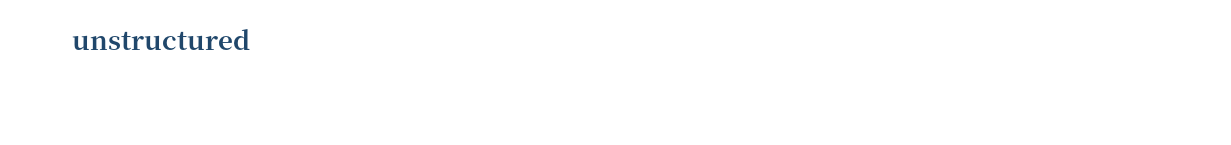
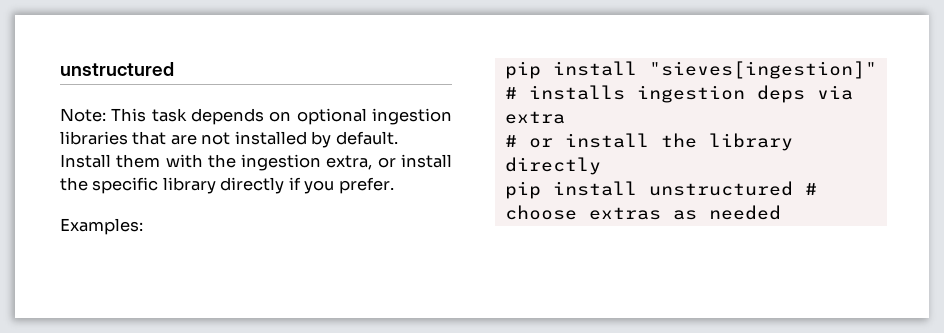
[72,29,250,50] unstructured -> [60,62,174,76] [60,108,452,125] [60,131,398,148] [60,154,452,171] [60,177,394,194] [60,218,143,235] [504,61,877,79] [504,85,853,103] [504,111,565,124] [504,133,793,151] [504,157,601,175] [504,181,817,199] [504,205,781,220] unstructured // Note: This task depends on optional ingestion libraries that are not installed by default. Install them with the ingestion extra, or install the specific library directly if you prefer. // Examples: // pip install "sieves[ingestion]" # installs ingestion deps via extra // # or install the library directly // pip install unstructured # choose extras as needed

